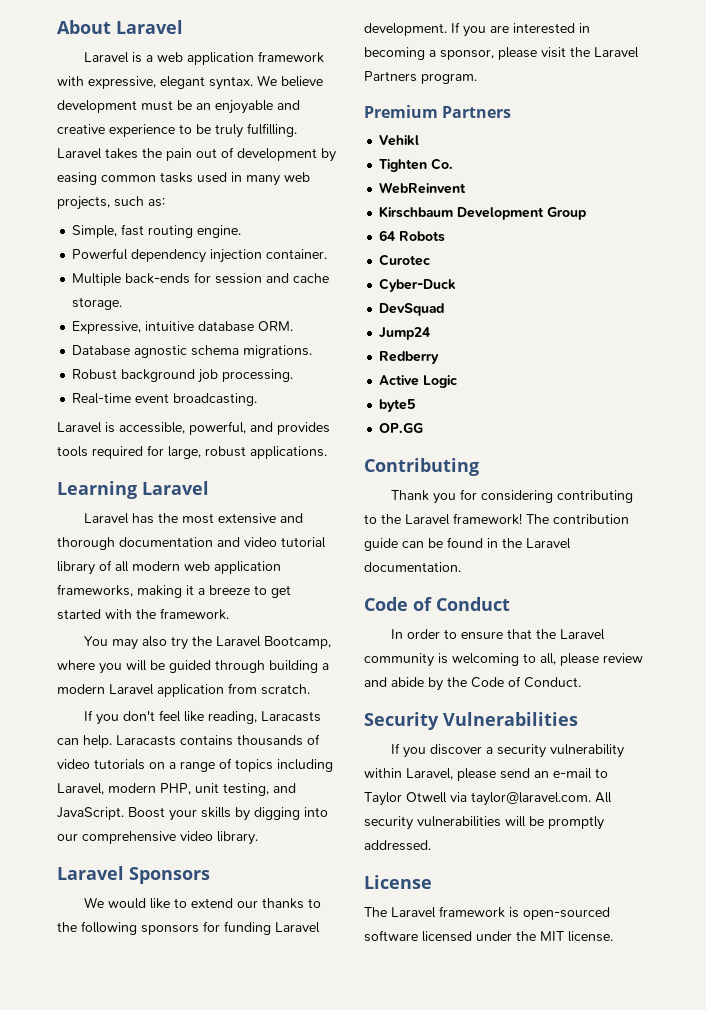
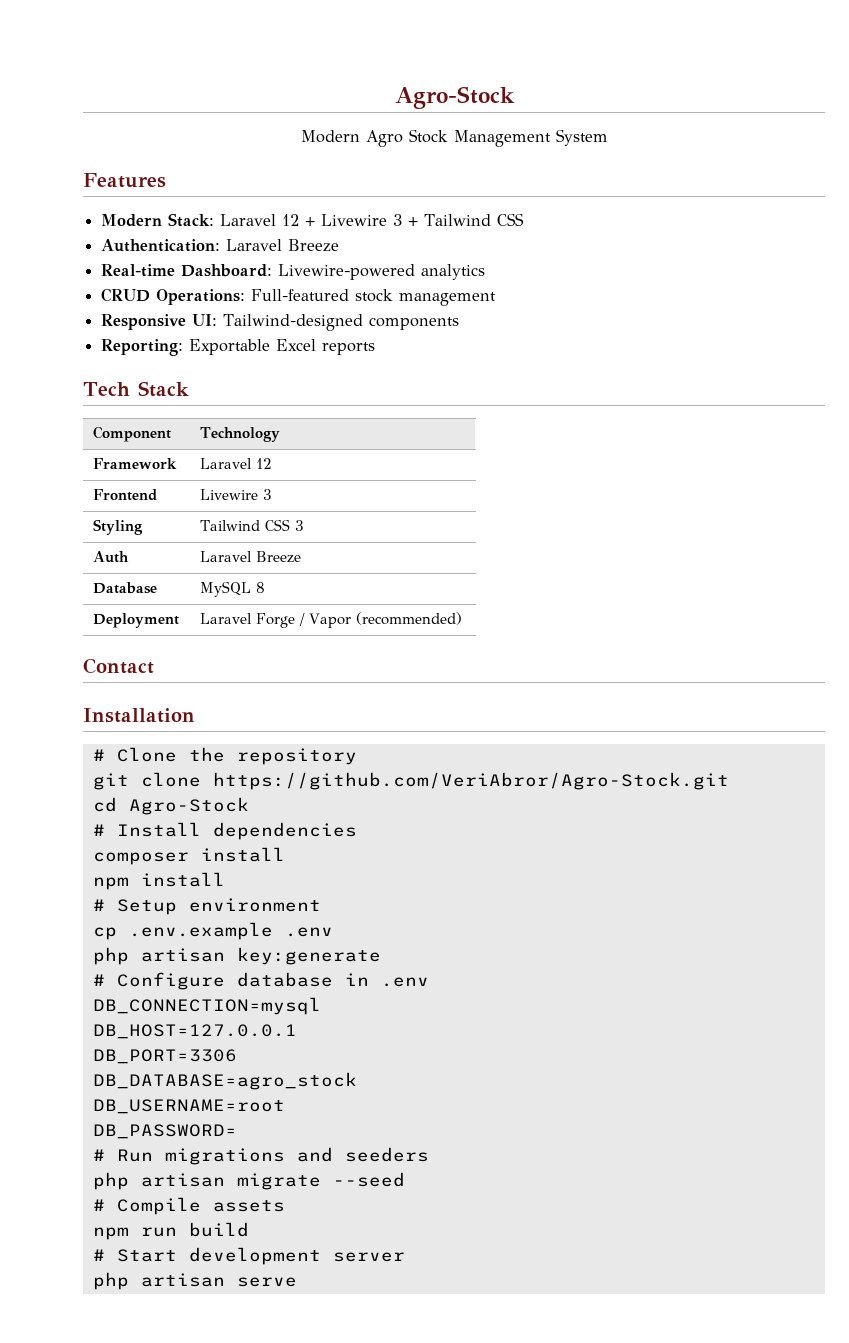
[57,20,183,34] [83,51,324,65] [57,75,323,90] [57,100,300,114] [57,123,297,138] [57,147,336,162] [57,172,310,186] [57,196,165,210] [72,224,242,238] [72,248,328,263] [72,272,330,286] [72,297,123,310] [72,321,294,334] [72,345,313,358] [72,369,294,383] [72,393,258,406] [57,421,330,435] [57,445,327,459] [57,481,209,499] [83,513,303,524] [57,537,326,550] [57,560,281,575] [57,584,291,598] [57,608,229,620] [83,636,331,650] [57,660,329,674] [57,683,310,697] [83,710,321,725] [57,734,320,748] [57,758,333,772] [57,783,296,796] [57,807,328,821] [57,831,258,845] [57,866,210,884] [83,897,321,909] [57,921,320,935] [364,22,590,37] [364,47,639,60] [364,71,477,84] [364,105,512,118] [379,135,420,146] [379,158,454,172] [379,182,467,194] [379,206,587,220] [379,230,446,242] [379,254,432,266] [379,278,457,292] [379,303,445,316] [379,327,431,340] [379,351,440,364] [379,375,459,388] [379,399,416,412] [379,423,424,433] [364,458,479,476] [390,489,633,504] [364,513,629,525] [364,537,571,551] [364,562,461,572] [364,597,510,611] [390,629,605,640] [364,653,643,667] [364,676,581,691] [364,712,578,730] [390,743,624,758] [364,768,608,781] [364,792,612,806] [364,816,604,830] [364,840,431,851] [364,875,432,889] [364,906,610,920] [364,930,613,942] About Laravel // Laravel is a web application framework with expressive, elegant syntax. We believe development must be an enjoyable and creative experience to be truly fulfilling. Laravel takes the pain out of development by easing common tasks used in many web projects, such as: // Simple, fast routing engine. // Powerful dependency injection container. // Multiple back-ends for session and cache storage. // Expressive, intuitive database ORM. // Database agnostic schema migrations. // Robust background job processing. // Real-time event broadcasting. // Laravel is accessible, powerful, and provides tools required for large, robust applications. // Learning Laravel // Laravel has the most extensive and thorough documentation and video tutorial library of all modern web application frameworks, making it a breeze to get started with the framework. // You may also try the Laravel Bootcamp, where you will be guided through building a modern Laravel application from scratch. // If you don't feel like reading, Laracasts can help. Laracasts contains thousands of video tutorials on a range of topics including Laravel, modern PHP, unit testing, and JavaScript. Boost your skills by digging into our comprehensive video library. // Laravel Sponsors // We would like to extend our thanks to the following sponsors for funding Laravel development. If you are interested in becoming a sponsor, please visit the Laravel Partners program. // Premium Partners // Vehikl // Tighten Co. // WebReinvent // Kirschbaum Development Group // 64 Robots // Curotec // Cyber-Duck // DevSquad // Jump24 // Redberry // Active Logic // byte5 // OP.GG // Contributing // Thank you for considering contributing to the Laravel framework! The contribution guide can be found in the Laravel documentation. // Code of Conduct // In order to ensure that the Laravel community is welcoming to all, please review and abide by the Code of Conduct. // Security Vulnerabilities // If you discover a security vulnerability within Laravel, please send an e-mail to Taylor Otwell via taylor@laravel.com. All security vulnerabilities will be promptly addressed. // License // The Laravel framework is open-sourced software licensed under the MIT license. -> [394,86,515,109] [300,129,608,147] [83,173,166,188] [101,213,525,227] [101,239,340,252] [101,264,486,280] [101,288,497,306] [101,314,460,331] [101,339,376,356] [83,381,189,397] [93,426,172,442] [200,427,281,442] [93,458,178,469] [200,458,273,469] [93,489,158,501] [200,489,273,500] [93,519,144,535] [200,519,305,531] [93,551,130,563] [200,551,302,563] [93,582,158,594] [200,581,266,597] [93,613,180,628] [200,612,463,628] [83,658,154,674] [83,708,195,723] [92,747,357,765] [92,772,729,790] [92,797,249,815] [92,822,357,840] [92,847,285,865] [92,872,225,890] [92,898,321,915] [92,922,333,940] [92,947,381,965] [92,972,429,990] [92,997,321,1015] [92,1024,297,1039] [92,1049,237,1064] [92,1072,357,1090] [92,1099,285,1114] [92,1124,237,1139] [92,1147,429,1165] [92,1172,405,1190] [92,1197,285,1215] [92,1222,249,1240] [92,1247,405,1265] [92,1272,297,1290] Agro-Stock // Modern Agro Stock Management System // Features // Modern Stack: Laravel 12 + Livewire 3 + Tailwind CSS // Authentication: Laravel Breeze // Real-time Dashboard: Livewire-powered analytics // CRUD Operations: Full-featured stock management // Responsive UI: Tailwind-designed components // Reporting: Exportable Excel reports // Tech Stack // Component | Technology // Framework | Laravel 12 // Frontend | Livewire 3 // Styling | Tailwind CSS 3 // Auth | Laravel Breeze // Database | MySQL 8 // Deployment | Laravel Forge / Vapor (recommended) // Contact // Installation // # Clone the repository // git clone https://github.com/VeriAbror/Agro-Stock.git // cd Agro-Stock // # Install dependencies // composer install // npm install // # Setup environment // cp .env.example .env // php artisan key:generate // # Configure database in .env // DB_CONNECTION=mysql // DB_HOST=127.0.0.1 // DB_PORT=3306 // DB_DATABASE=agro_stock // DB_USERNAME=root // DB_PASSWORD= // # Run migrations and seeders // php artisan migrate --seed // # Compile assets // npm run build // # Start development server // php artisan serve

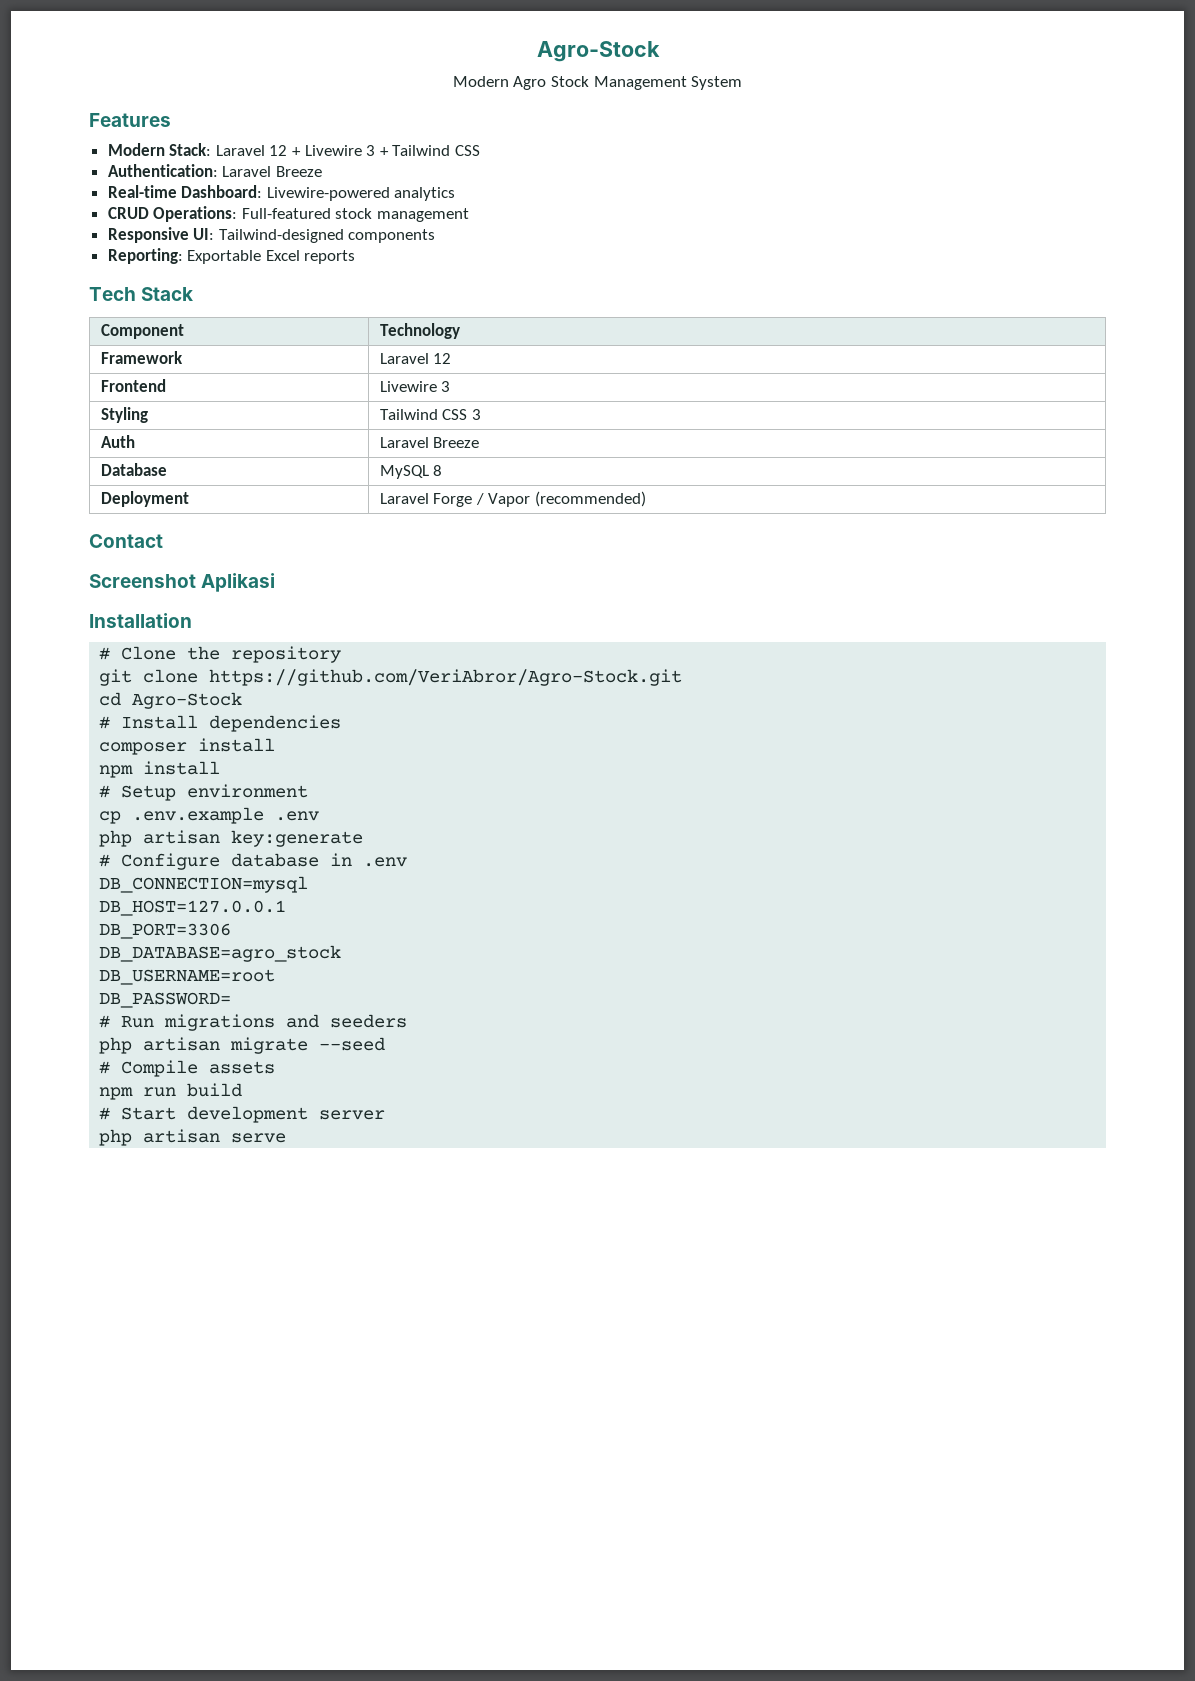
(154, 666) none -> [89,573,276,592] // Screenshot Aplikasi

